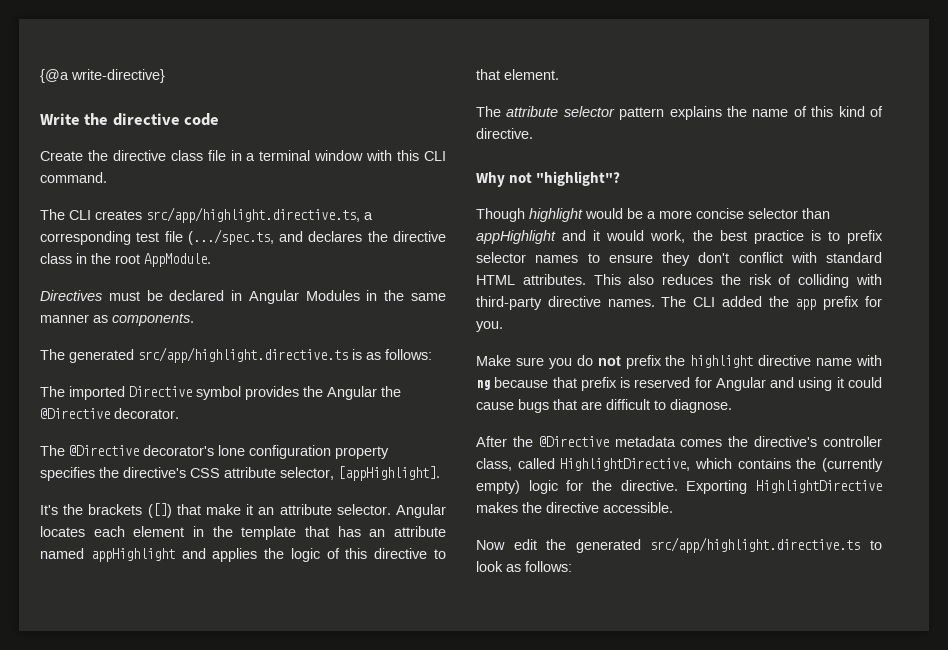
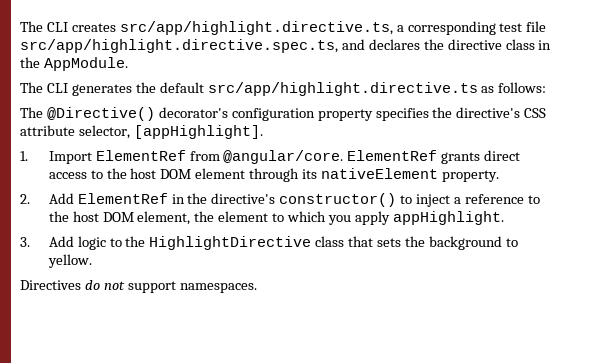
[40,69,165,83] [40,113,220,126] [40,150,447,161] [40,172,107,183] {@a write-directive} // Write the directive code // Create the directive class file in a terminal window with this CLI command. // -> (20, 26) none
[187,229,274,245] (.../spec.ts, -> [20,39,338,53] src/app/highlight.directive.spec.ts,
[115,254,140,264] root -> (40, 62) none
[40,290,446,304] [40,313,194,326] [40,347,432,363] [40,386,401,400] [40,408,179,419] [40,445,245,456] Directives must be declared in Angular Modules in the same manner as components. // The generated src/app/highlight.directive.ts is as follows: // The imported Directive symbol provides the Angular the @Directive decorator. // The @Directive decorator's lone -> [20,82,547,96] [20,107,228,121] The CLI generates the default src/app/highlight.directive.ts as follows: // The @Directive() decorator's
[40,503,446,518] [40,526,447,540] [40,548,446,562] [476,69,559,80] [476,106,883,120] [476,128,533,139] [476,171,621,187] [476,208,830,222] [476,230,883,244] [476,252,882,266] [476,274,882,288] [476,296,882,310] [476,321,503,332] [476,355,882,369] [476,377,882,391] [476,399,732,413] [476,436,882,447] [476,458,883,472] [476,480,882,494] [476,502,673,513] [476,537,882,553] [476,561,572,572] It's the brackets ([]) that make it an attribute selector. Angular locates each element in the template that has an attribute named appHighlight and applies the logic of this directive to that element. // The attribute selector pattern explains the name of this kind of directive. // Why not "highlight"? // Though highlight would be a more concise selector than appHighlight and it would work, the best practice is to prefix selector names to ensure they don't conflict with standard HTML attributes. This also reduces the risk of colliding with third-party directive names. The CLI added the app prefix for you. // Make sure you do not prefix the highlight directive name with ng because that prefix is reserved for Angular and using it could cause bugs that are difficult to diagnose. // After the @Directive metadata comes the directive's controller class, called HighlightDirective, which contains the (currently empty) logic for the directive. Exporting HighlightDirective makes the directive accessible. // Now edit the generated src/app/highlight.directive.ts to look as follows: -> [20,150,521,164] [48,168,499,182] [20,193,540,207] [48,211,504,225] [20,236,518,250] [47,254,92,268] [20,280,257,293] 1. Import ElementRef from @angular/core. ElementRef grants direct access to the host DOM element through its nativeElement property. // 2. Add ElementRef in the directive's constructor() to inject a reference to the host DOM element, the element to which you apply appHighlight. // 3. Add logic to the HighlightDirective class that sets the background to yellow. // Directives do not support namespaces.

